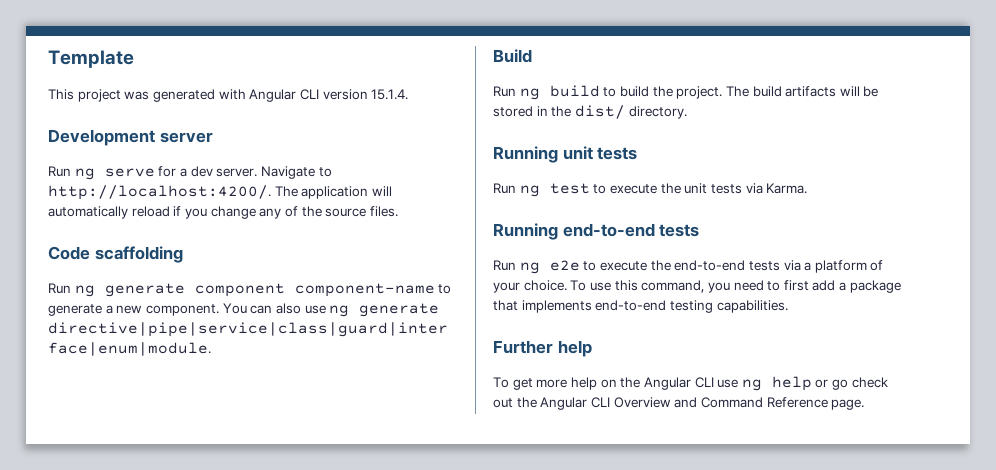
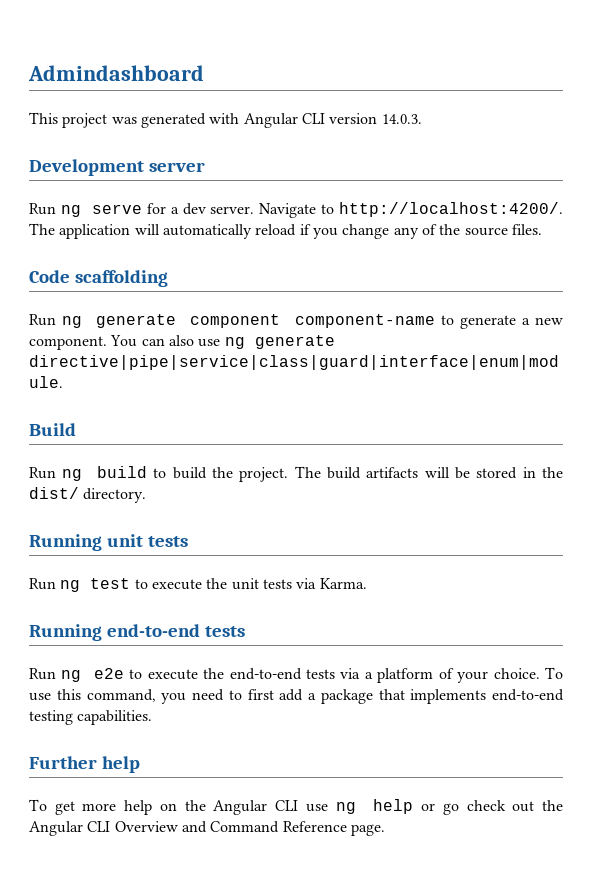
[48,50,134,68] Template -> [28,65,204,81] Admindashboard
[371,89,409,100] 15.1.4. -> [381,114,422,124] 14.0.3.

